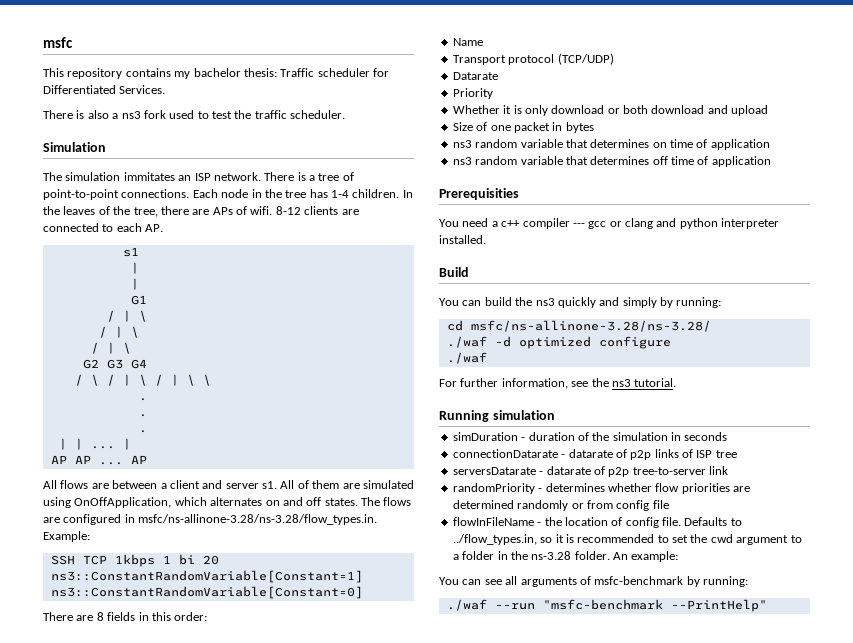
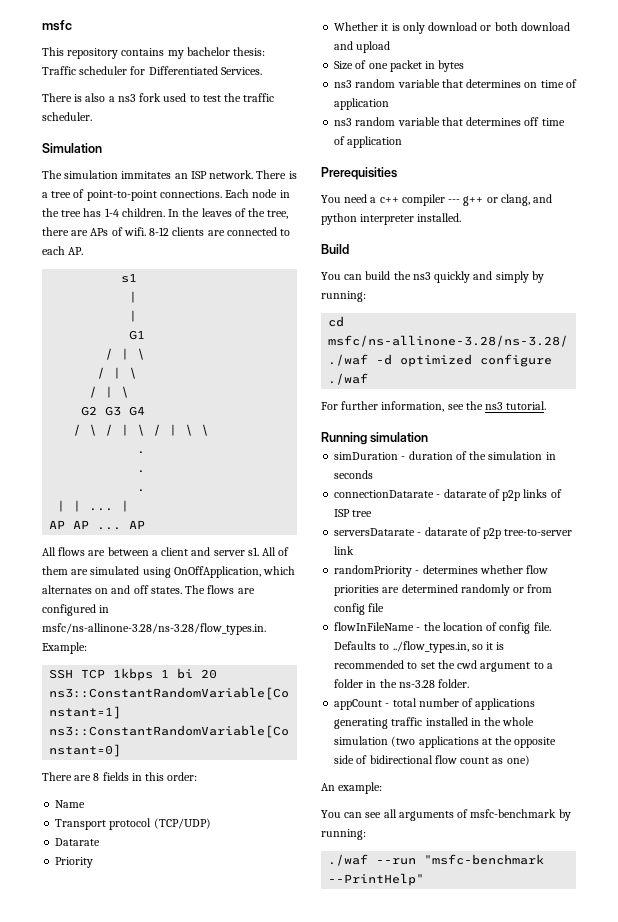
[588,218,653,229] gcc or clang -> [463,194,530,206] g++ or clang,
(610, 555) none -> [334,698,536,710] [334,717,535,729] [334,736,557,748] [334,755,530,766] // appCount - total number of applications generating traffic installed in the whole simulation (two applications at the opposite side of bidirectional flow count as one) //

